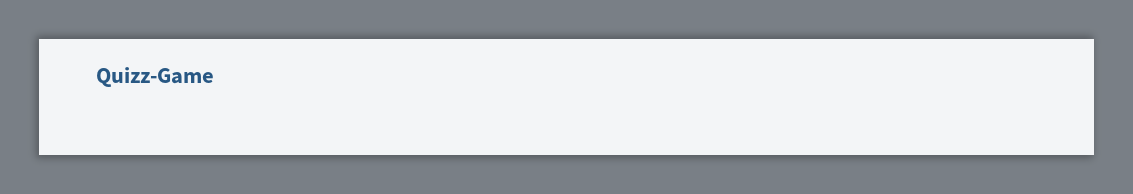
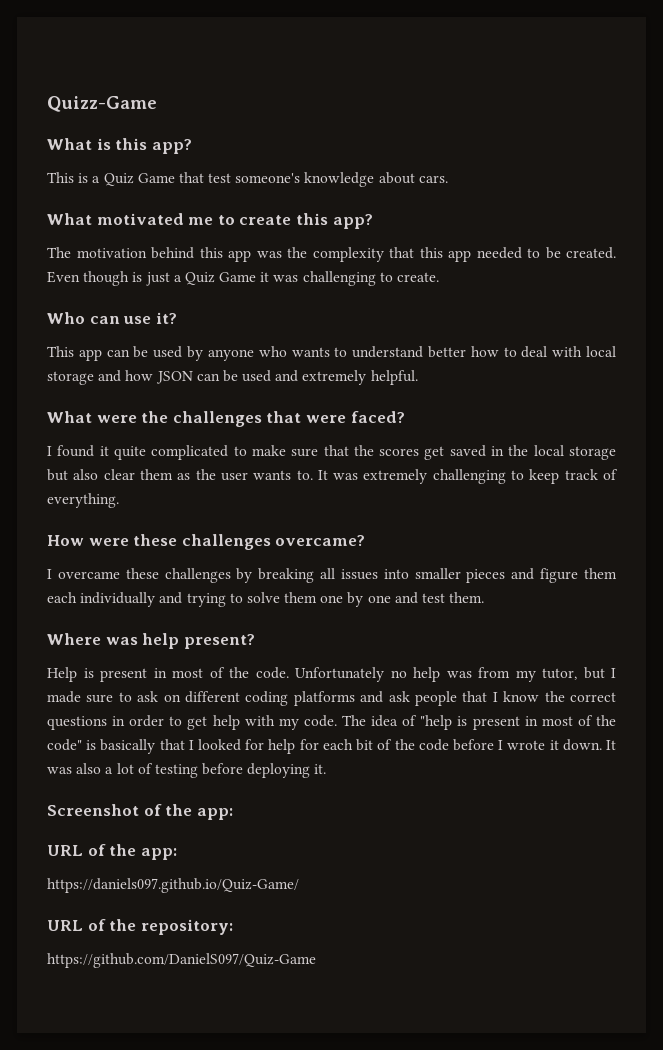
(214, 77) none -> [47,138,192,154] [47,172,448,187] [47,213,373,229] [47,247,616,262] [47,271,440,286] [47,312,177,324] [47,346,616,361] [47,370,418,385] [47,411,405,427] [47,445,616,460] [47,469,618,484] [47,493,119,508] [47,534,366,550] [47,568,618,583] [47,592,485,607] [47,633,255,649] [47,667,616,682] [47,691,616,706] [47,715,616,730] [47,739,617,754] [47,763,327,778] [47,804,233,820] [47,844,177,860] [47,878,299,893] [47,919,233,935] [47,953,316,968] // What is this app? // This is a Quiz Game that test someone's knowledge about cars. // What motivated me to create this app? // The motivation behind this app was the complexity that this app needed to be created. Even though is just a Quiz Game it was challenging to create. // Who can use it? // This app can be used by anyone who wants to understand better how to deal with local storage and how JSON can be used and extremely helpful. // What were the challenges that were faced? // I found it quite complicated to make sure that the scores get saved in the local storage but also clear them as the user wants to. It was extremely challenging to keep track of everything. // How were these challenges overcame? // I overcame these challenges by breaking all issues into smaller pieces and figure them each individually and trying to solve them one by one and test them. // Where was help present? // Help is present in most of the code. Unfortunately no help was from my tutor, but I made sure to ask on different coding platforms and ask people that I know the correct questions in order to get help with my code. The idea of "help is present in most of the code" is basically that I looked for help for each bit of the code before I wrote it down. It was also a lot of testing before deploying it. // Screenshot of the app: // URL of the app: // https://daniels097.github.io/Quiz-Game/ // URL of the repository: // https://github.com/DanielS097/Quiz-Game

